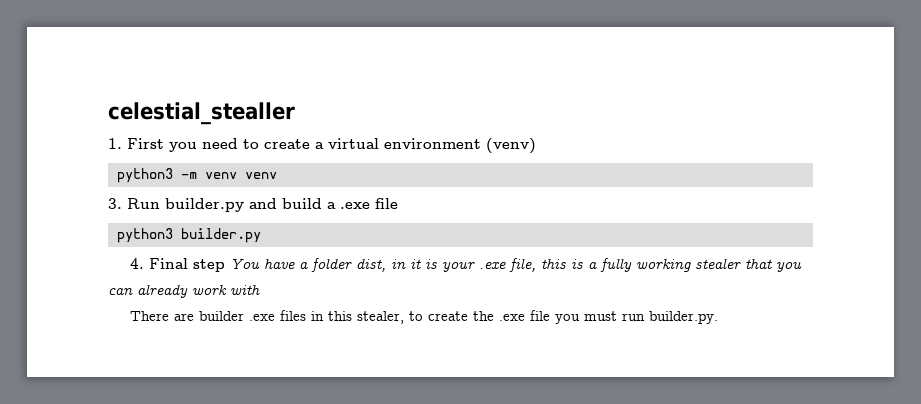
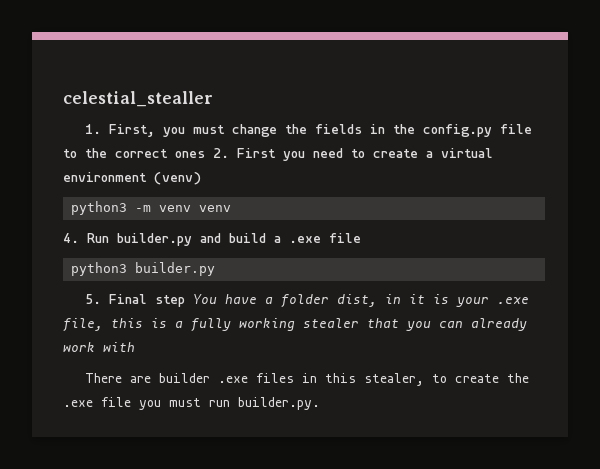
(122, 143) none -> [108,124,532,137] [63,148,229,158] First, you must change the fields in the config.py file to the correct ones 2.
[108,198,122,209] 3. -> [63,233,79,243] 4.
[130,258,145,269] 4. -> [84,294,101,304] 5.

